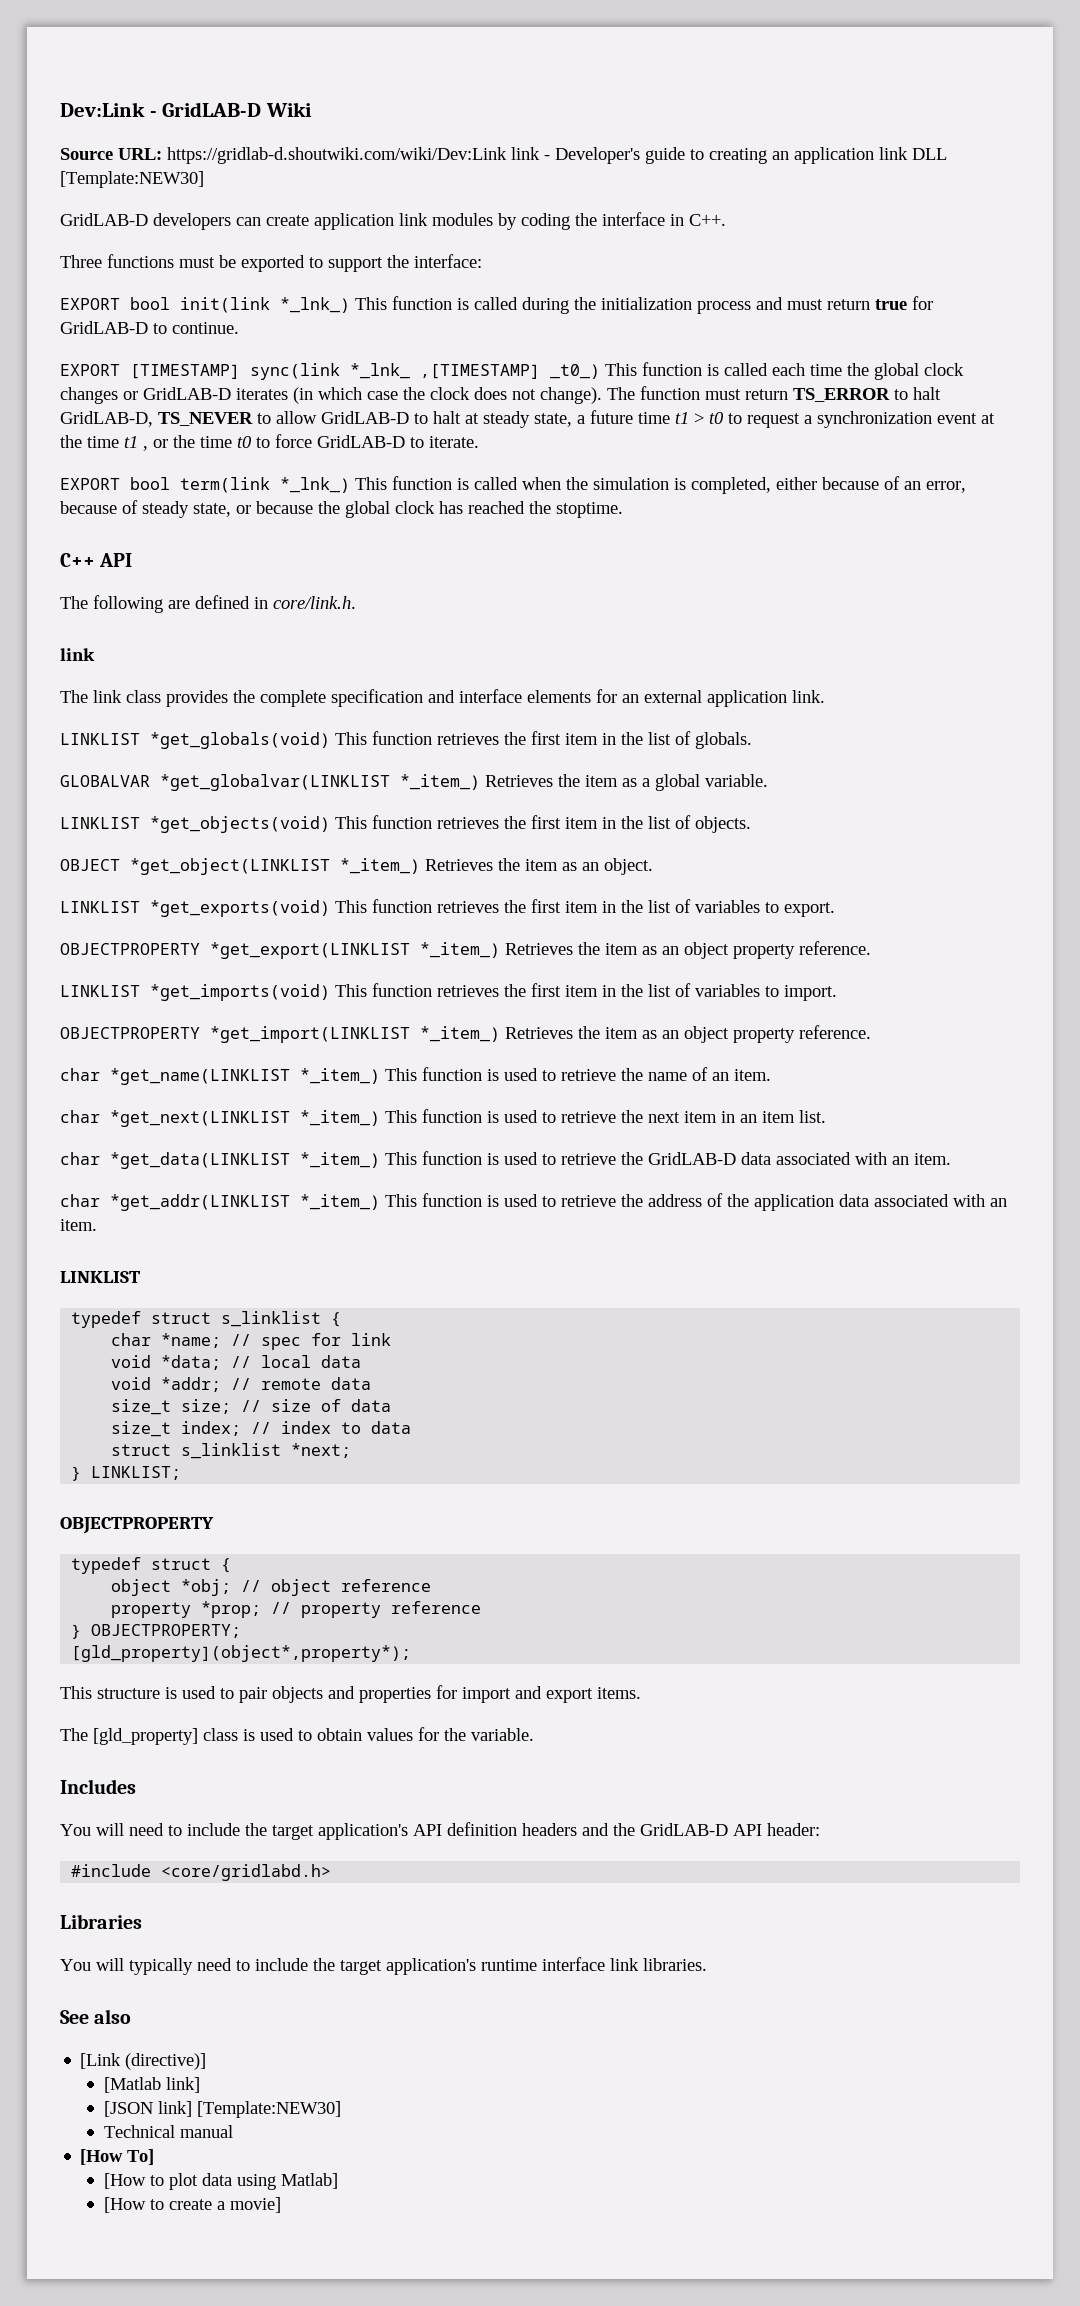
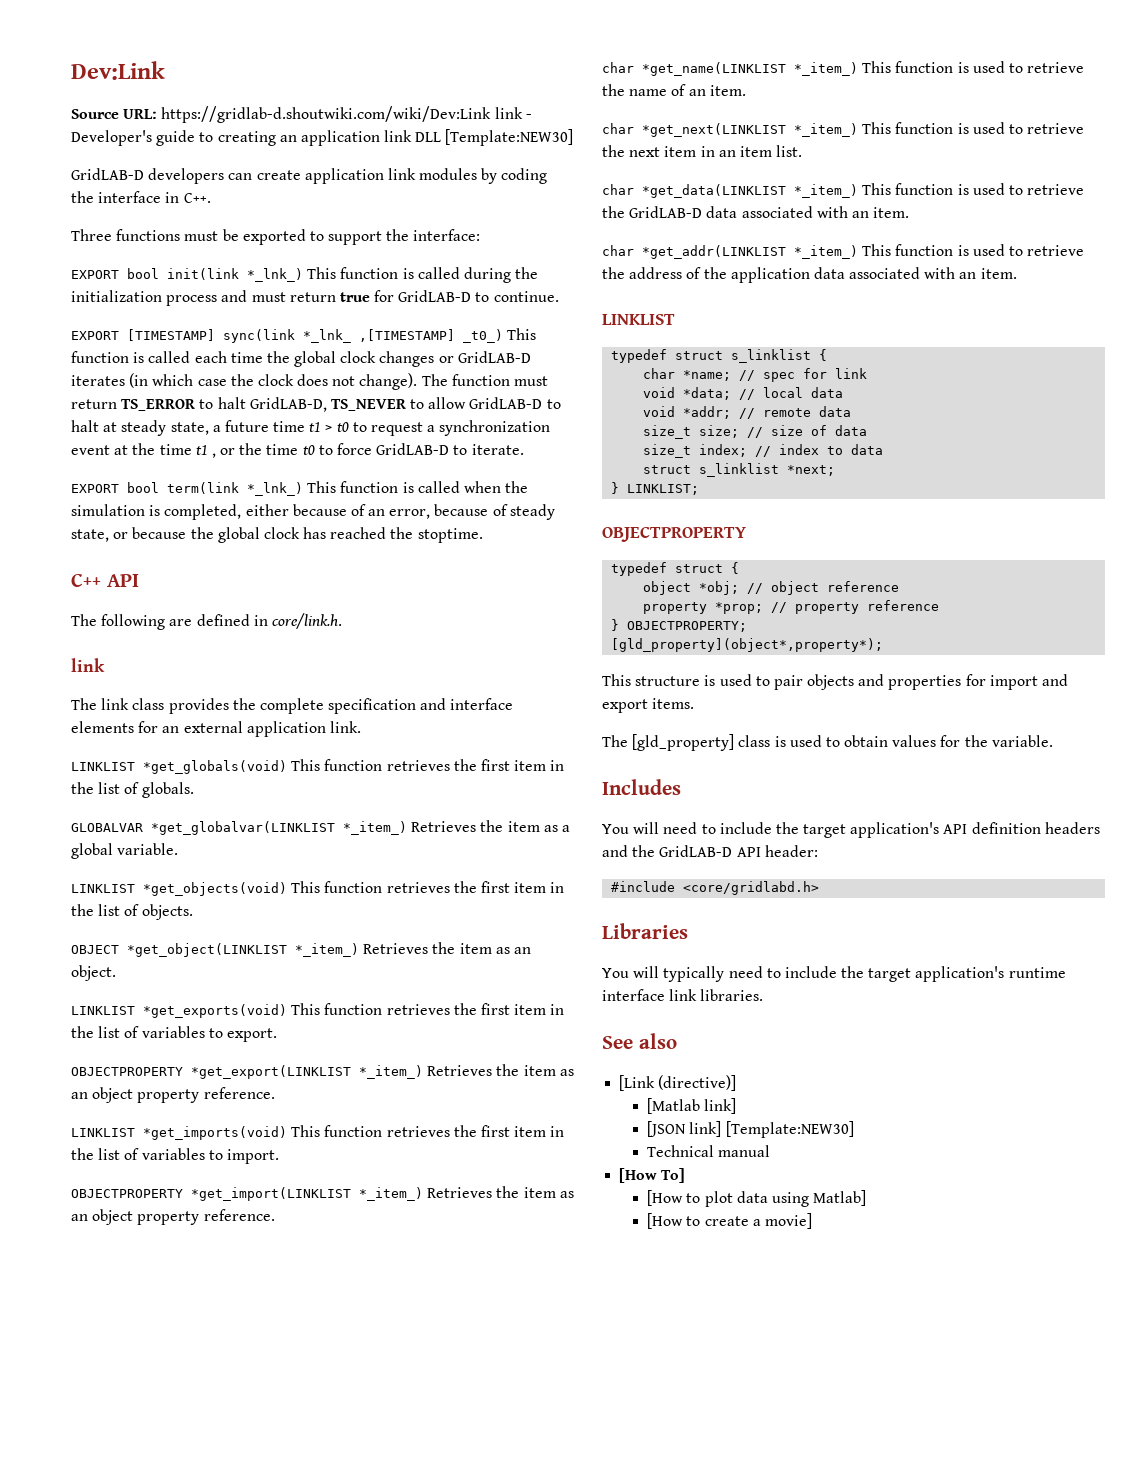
[149,102,312,117] - GridLAB-D Wiki -> (165, 70) none

